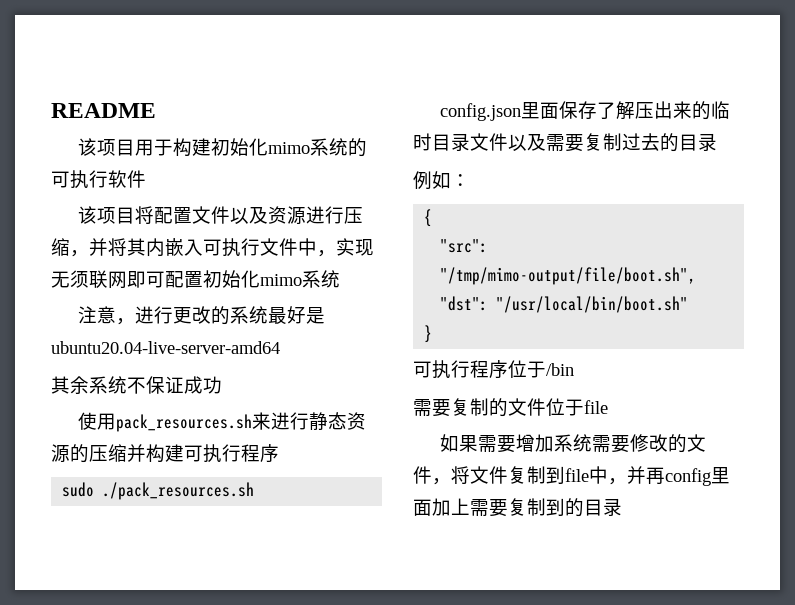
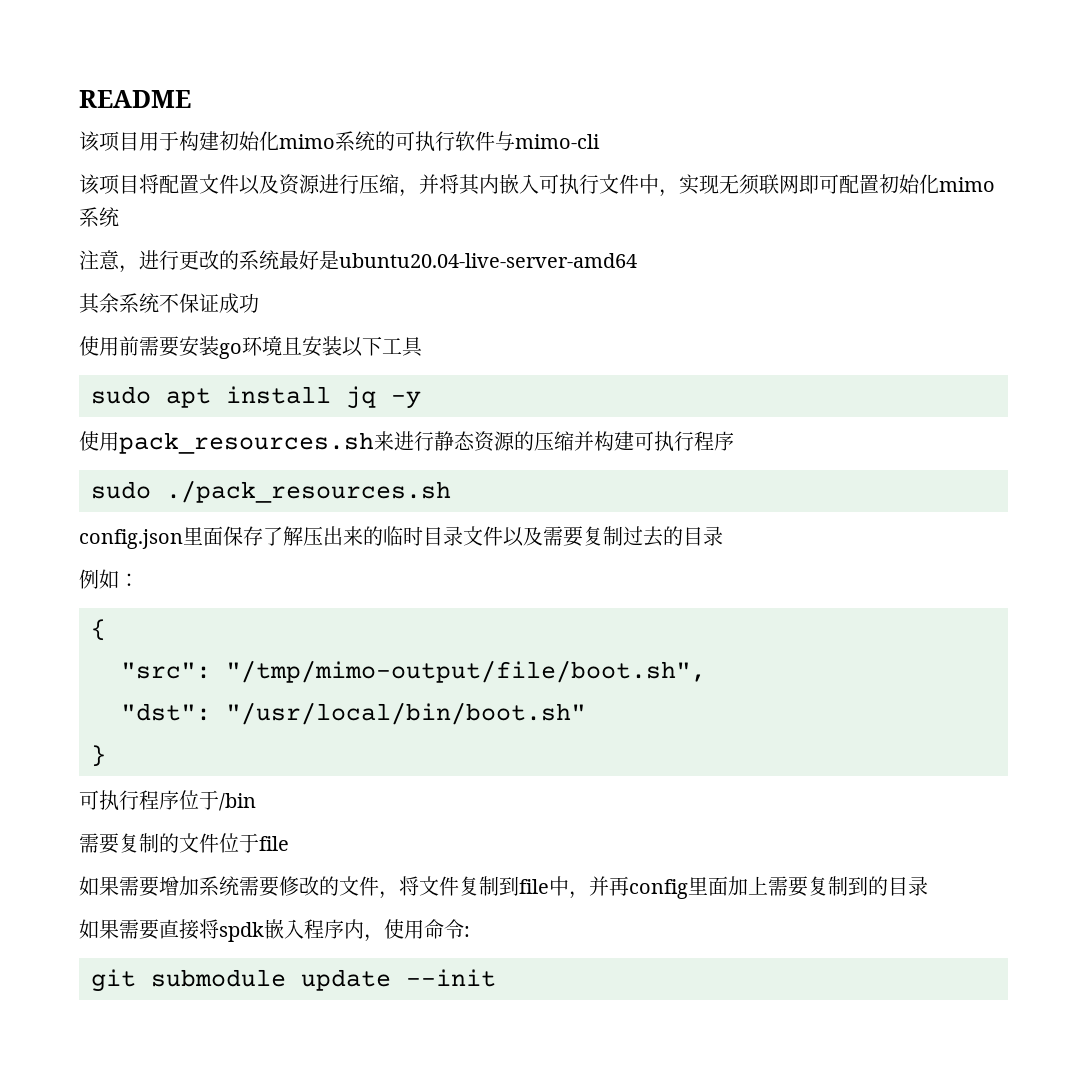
(146, 179) none -> [495,131,600,151] 与mimo-cli
(222, 385) none -> [79,336,423,359] [91,386,421,409] // 使用前需要安装go环境且安装以下工具 // sudo apt install jq -y
(622, 507) none -> [79,919,470,942] [91,969,496,992] // 如果需要直接将spdk嵌入程序内，使用命令: // git submodule update --init

